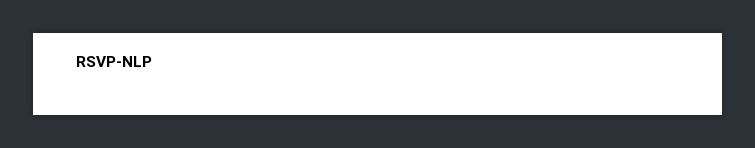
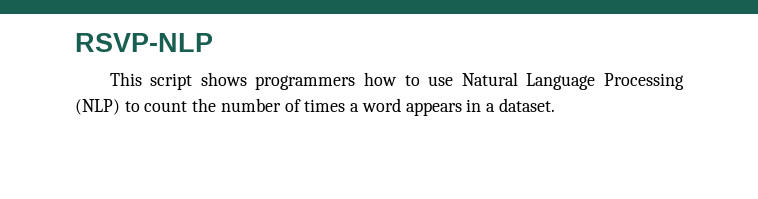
(152, 61) none -> [109,72,685,90] [75,98,555,116] // This script shows programmers how to use Natural Language Processing (NLP) to count the number of times a word appears in a dataset.

